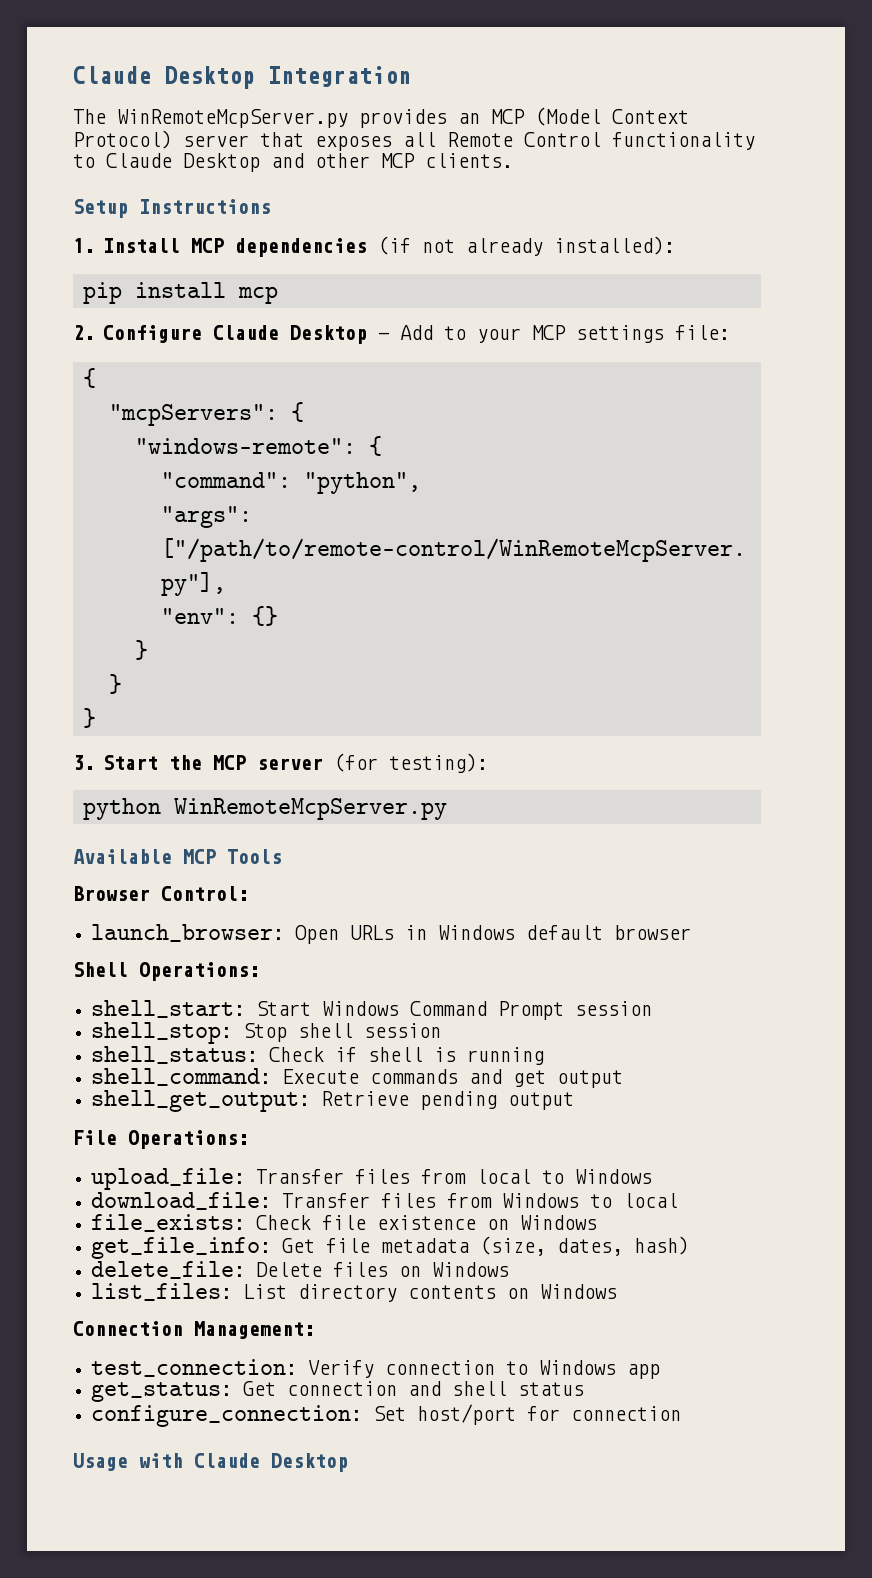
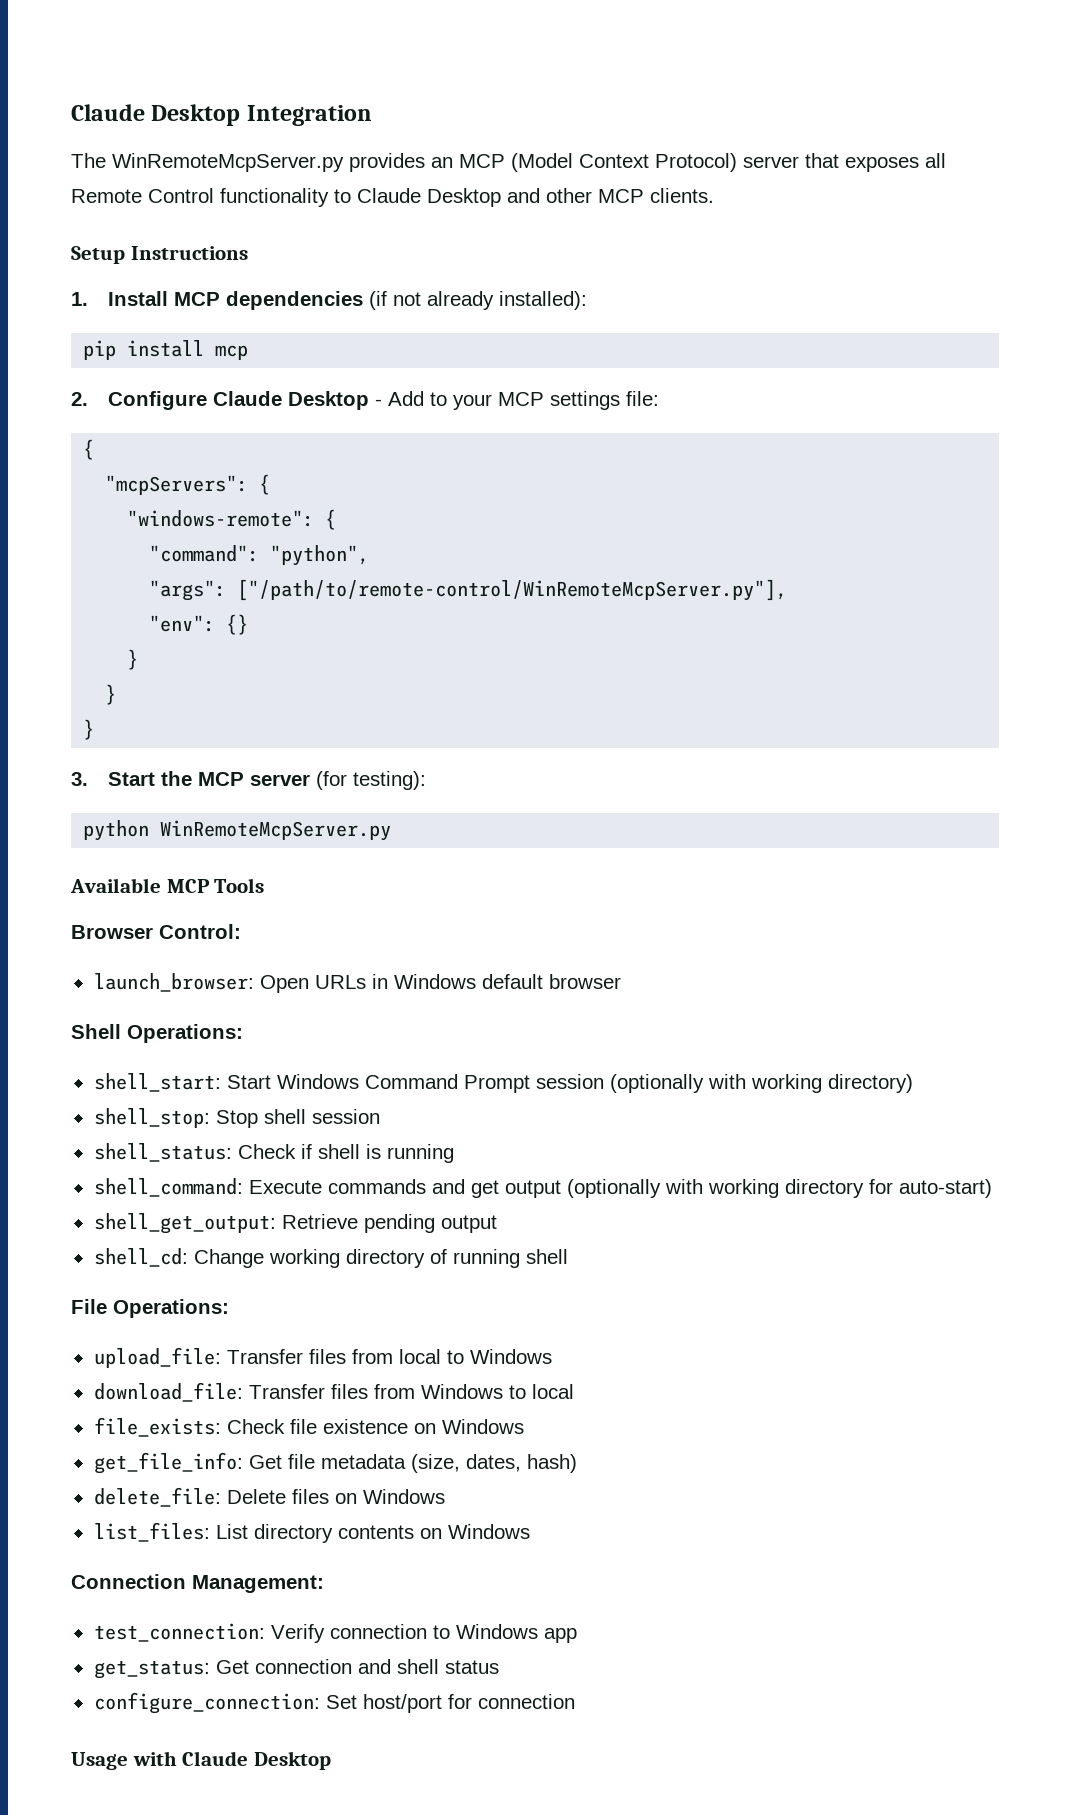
(653, 1008) none -> [609,1074,913,1093] (optionally with working directory)
[91,1090,575,1112] // shell_get_output: Retrieve pending output -> [566,1179,992,1198] [93,1213,497,1234] [93,1248,568,1268] (optionally with working directory for auto-start) // shell_get_output: Retrieve pending output // shell_cd: Change working directory of running shell

